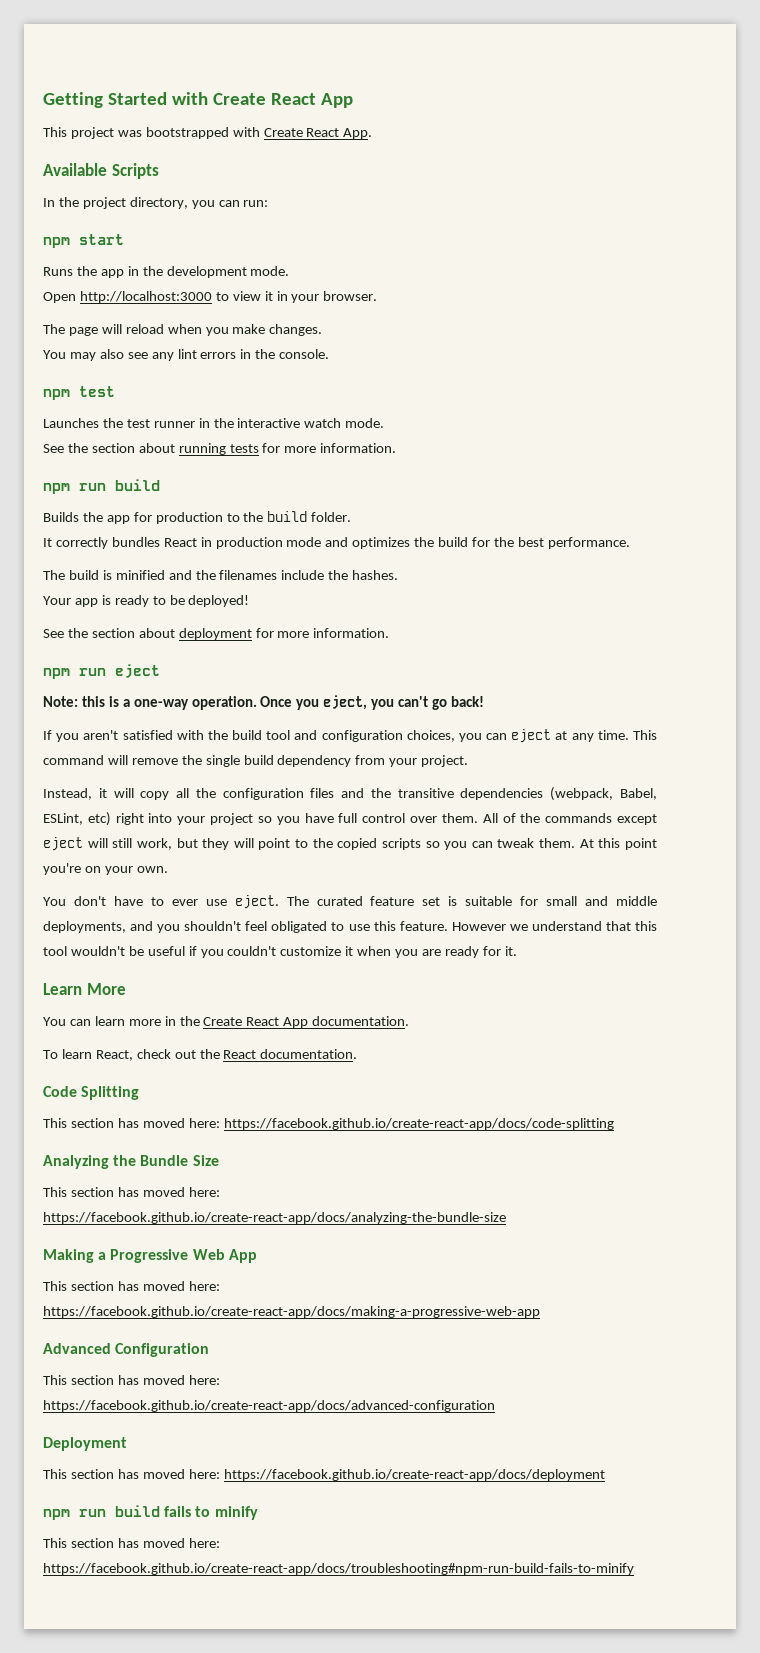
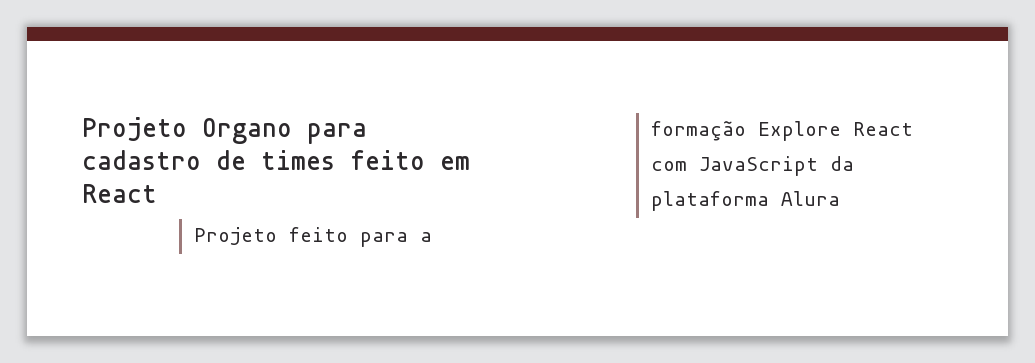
[43,92,353,108] [43,127,373,139] [43,163,159,179] [43,197,269,209] [43,234,124,248] [43,266,290,278] [43,291,378,303] [43,324,323,336] [43,349,330,361] [43,386,115,400] [43,418,385,428] [43,443,397,455] [43,479,160,494] [43,511,352,524] [43,537,630,549] [43,570,399,580] [43,595,250,607] [43,628,390,640] [43,664,160,679] [43,695,484,710] [43,729,657,743] [43,755,469,767] [43,787,657,801] [43,812,657,826] [43,837,658,851] [43,863,168,875] [43,895,657,909] [43,921,657,933] [43,946,517,958] [43,983,126,995] [43,1016,410,1028] [43,1049,358,1061] [43,1086,140,1100] [43,1118,614,1130] [43,1155,219,1169] [43,1187,220,1197] [43,1212,506,1224] [43,1249,257,1263] [43,1281,220,1291] [43,1306,540,1318] [43,1343,210,1357] [43,1375,220,1385] [43,1400,495,1412] [43,1437,127,1451] [43,1469,605,1481] [43,1505,258,1520] [43,1538,220,1548] [43,1563,634,1575] Getting Started with Create React App // This project was bootstrapped with Create React App. // Available Scripts // In the project directory, you can run: // npm start // Runs the app in the development mode. // Open http://localhost:3000 to view it in your browser. // The page will reload when you make changes. // You may also see any lint errors in the console. // npm test // Launches the test runner in the interactive watch mode. // See the section about running tests for more information. // npm run build // Builds the app for production to the build folder. // It correctly bundles React in production mode and optimizes the build for the best performance. // The build is minified and the filenames include the hashes. // Your app is ready to be deployed! // See the section about deployment for more information. // npm run eject // Note: this is a one-way operation. Once you eject, you can't go back! // If you aren't satisfied with the build tool and configuration choices, you can eject at any time. This command will remove the single build dependency from your project. // Instead, it will copy all the configuration files and the transitive dependencies (webpack, Babel, ESLint, etc) right into your project so you have full control over them. All of the commands except eject will still work, but they will point to the copied scripts so you can tweak them. At this point you're on your own. // You don't have to ever use eject. The curated feature set is suitable for small and middle deployments, and you shouldn't feel obligated to use this feature. However we understand that this tool wouldn't be useful if you couldn't customize it when you are ready for it. // Learn More // You can learn more in the Create React App documentation. // To learn React, check out the React documentation. // Code Splitting // This section has moved here: https://facebook.github.io/create-react-app/docs/code-splitting // Analyzing the Bundle Size // This section has moved here: https://facebook.github.io/create-react-app/docs/analyzing-the-bundle-size // Making a Progressive Web App // This section has moved here: https://facebook.github.io/create-react-app/docs/making-a-progressive-web-app // Advanced Configuration // This section has moved here: https://facebook.github.io/create-react-app/docs/advanced-configuration // Deployment // This section has moved here: https://facebook.github.io/create-react-app/docs/deployment // npm run build fails to minify // This section has moved here: https://facebook.github.io/create-react-app/docs/troubleshooting#npm-run-build-fails-to-minify -> [82,117,367,144] [82,150,470,170] [82,184,157,203] [193,227,432,247] [650,121,913,141] [650,156,854,176] [650,191,840,211] Projeto Organo para cadastro de times feito em React // Projeto feito para a formação Explore React com JavaScript da plataforma Alura

